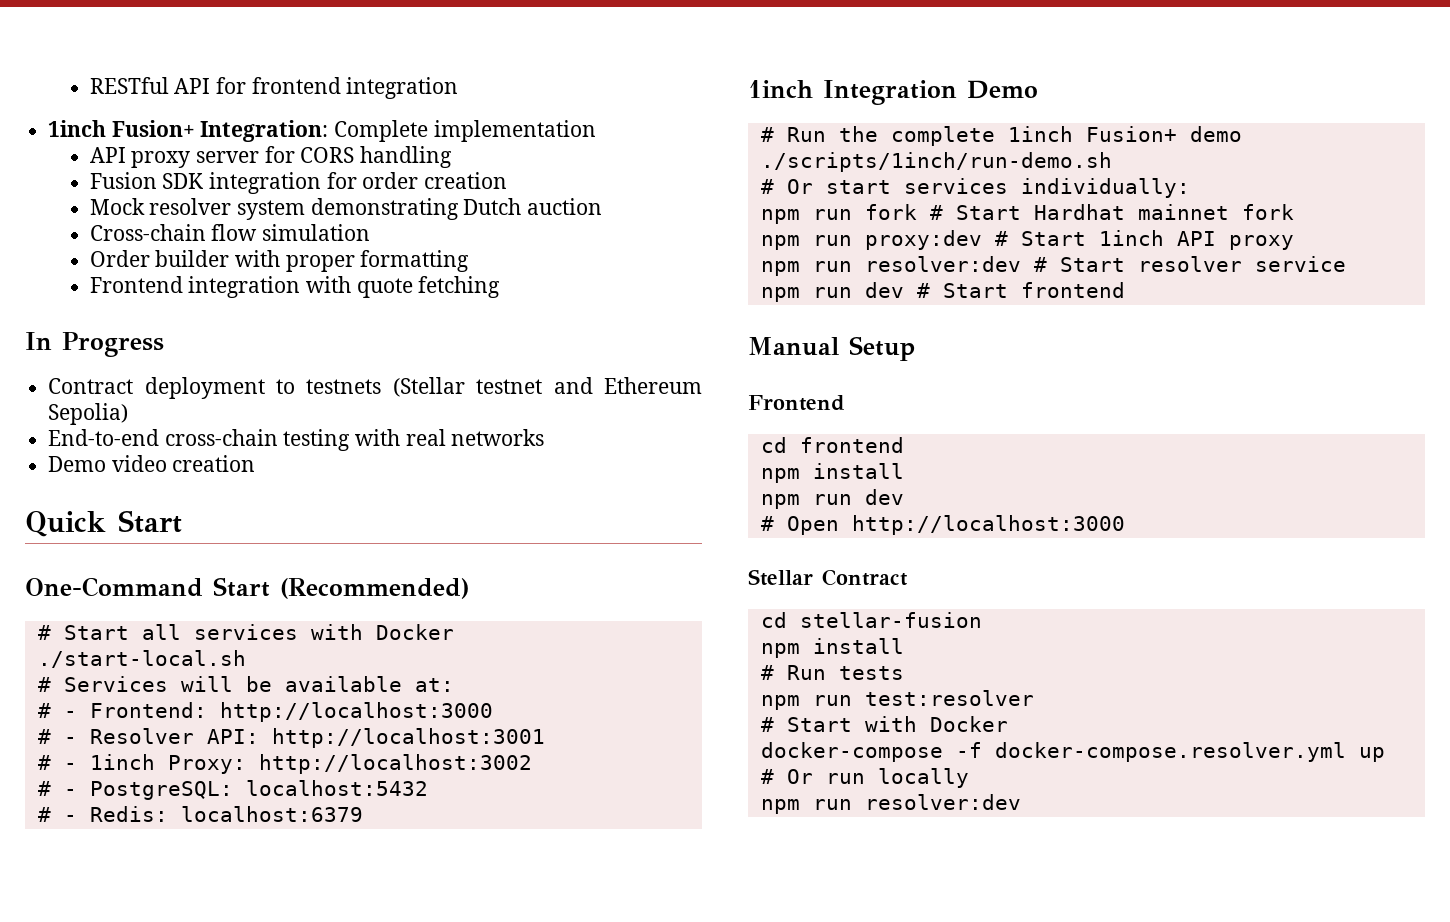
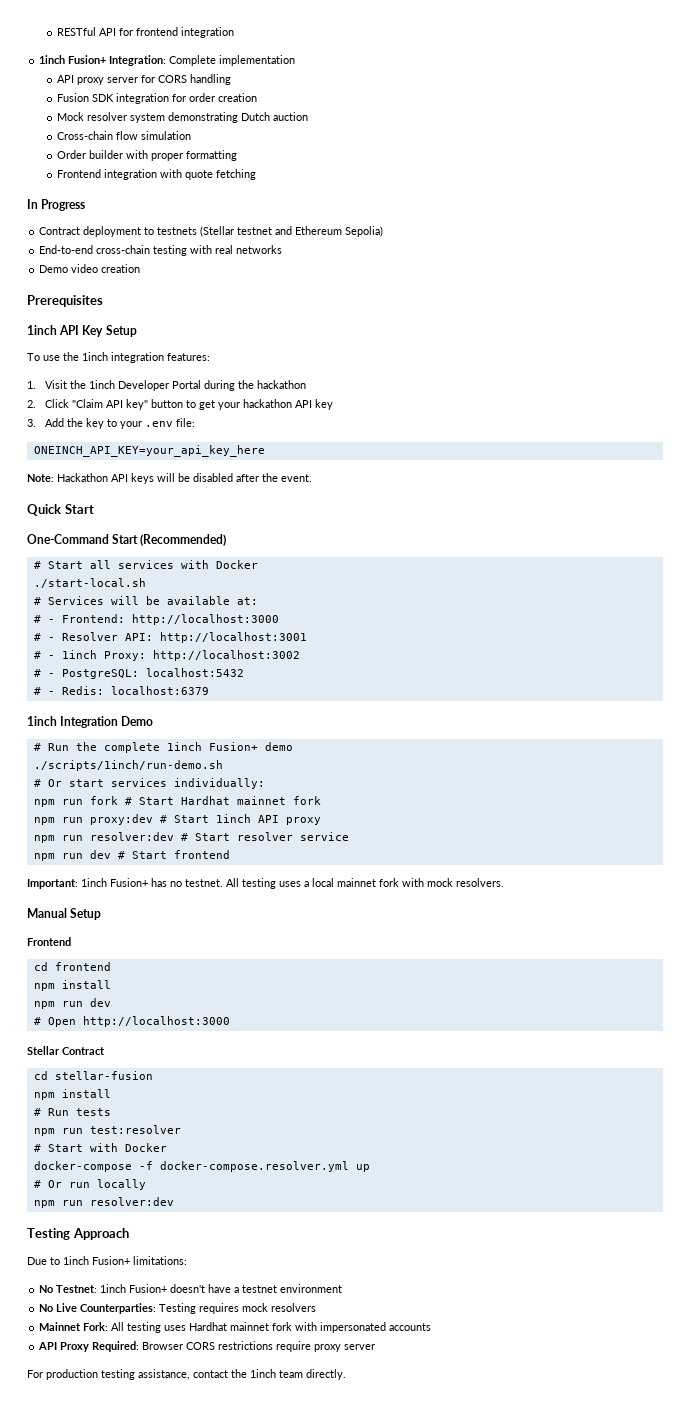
(256, 463) none -> [27,295,103,307] [27,325,137,337] [27,352,210,363] [27,380,306,391] [27,399,333,410] [27,418,195,429] [33,445,265,457] [27,473,312,484] // Prerequisites // 1inch API Key Setup // To use the 1inch integration features: // 1. Visit the 1inch Developer Portal during the hackathon // 2. Click "Claim API key" button to get your hackathon API key // 3. Add the key to your .env file: // ONEINCH_API_KEY=your_api_key_here // Note: Hackathon API keys will be disabled after the event.
(1125, 290) none -> [27,878,504,889] // Important: 1inch Fusion+ has no testnet. All testing uses a local mainnet fork with mock resolvers.
(1021, 802) none -> [27,1228,129,1240] [27,1256,187,1265] [39,1284,343,1293] [39,1303,317,1314] [39,1322,432,1333] [38,1341,376,1352] [27,1369,346,1380] // Testing Approach // Due to 1inch Fusion+ limitations: // No Testnet: 1inch Fusion+ doesn't have a testnet environment // No Live Counterparties: Testing requires mock resolvers // Mainnet Fork: All testing uses Hardhat mainnet fork with impersonated accounts // API Proxy Required: Browser CORS restrictions require proxy server // For production testing assistance, contact the 1inch team directly.

